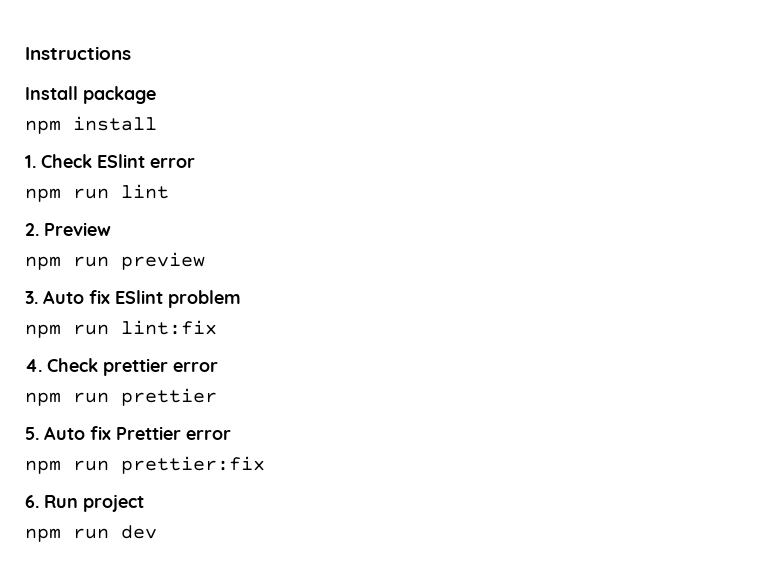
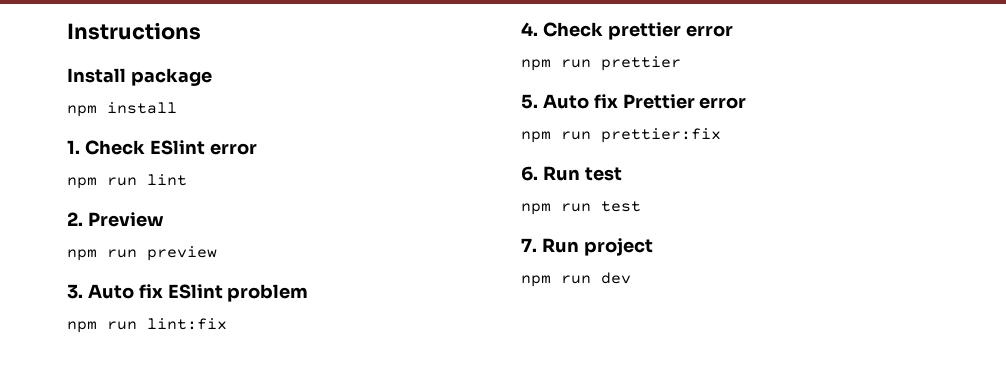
(78, 501) none -> [584,167,622,181] [521,201,641,215] [521,238,579,253] test // npm run test // 7. Run

